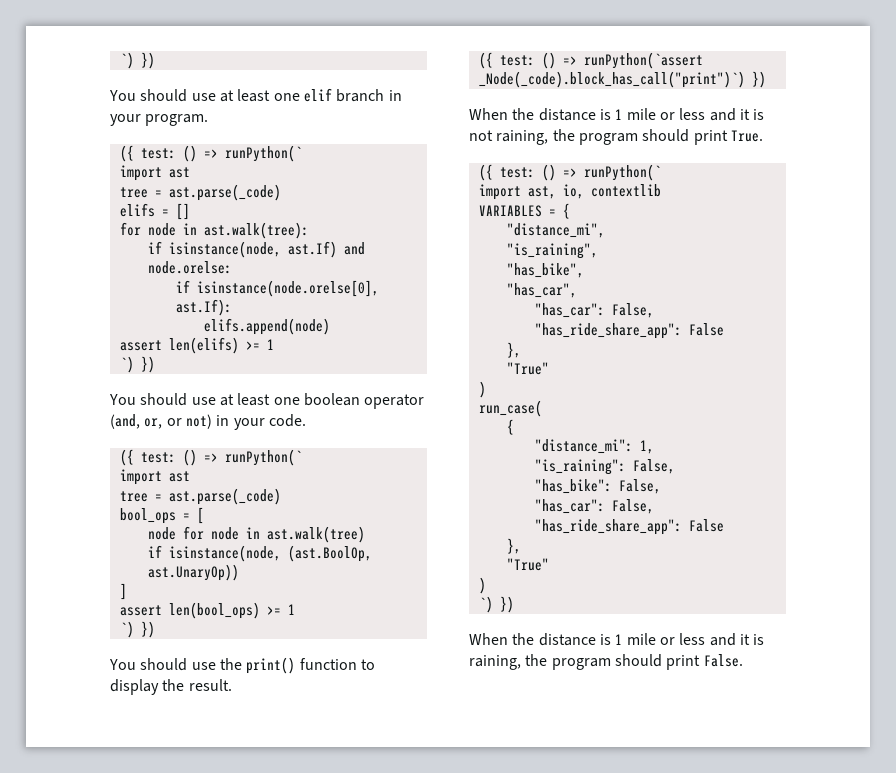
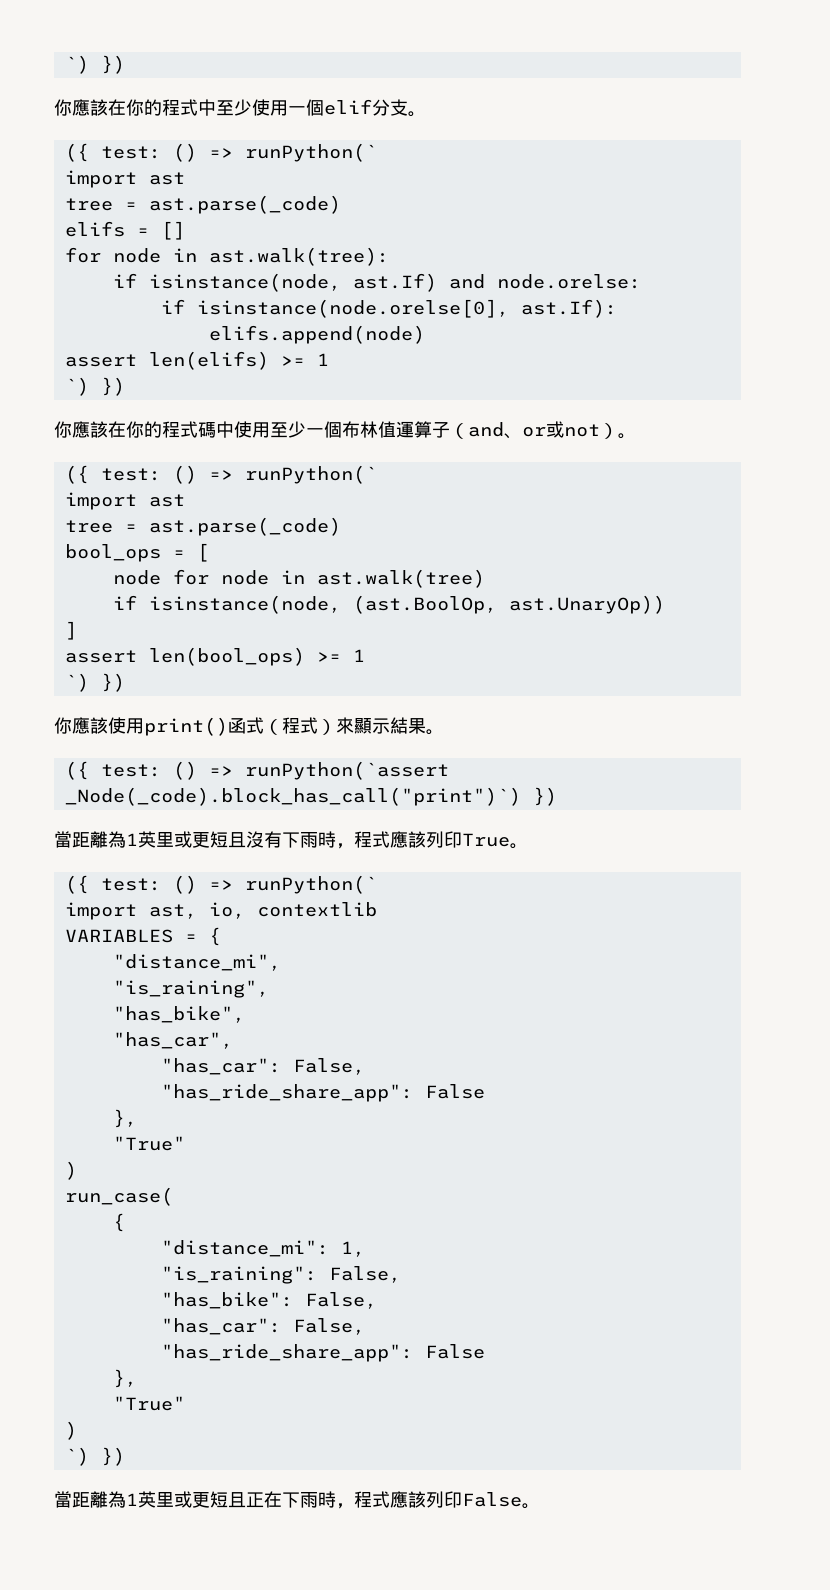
[119,52,155,69] [109,88,402,102] [110,114,209,126] `) }) // You should use at least one elif branch in your program. -> [64,55,125,74] [54,99,426,117] `) }) // 你應該在你的程式中至少使用一個elif分支。
[109,393,425,409] [110,414,306,430] You should use at least one boolean operator (and, or, or not) in your code. -> [54,421,636,439] 你應該在你的程式碼中使用至少一個布林值運算子（and、or或not）。
[109,657,375,674] [110,679,232,695] You should use the print() function to display the result. -> [54,717,444,736] 你應該使用print()函式（程式）來顯示結果。
[469,108,765,121] [469,129,763,145] When the distance is 1 mile or less and it is not raining, the program should print True. -> [54,831,528,849] 當距離為1英里或更短且沒有下雨時，程式應該列印True。
[469,633,765,646] [469,654,743,670] When the distance is 1 mile or less and it is raining, the program should print False. -> [54,1491,540,1509] 當距離為1英里或更短且正在下雨時，程式應該列印False。

